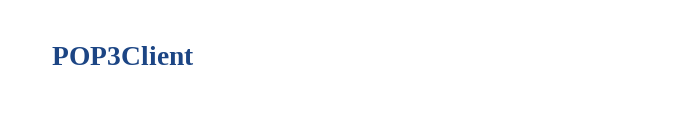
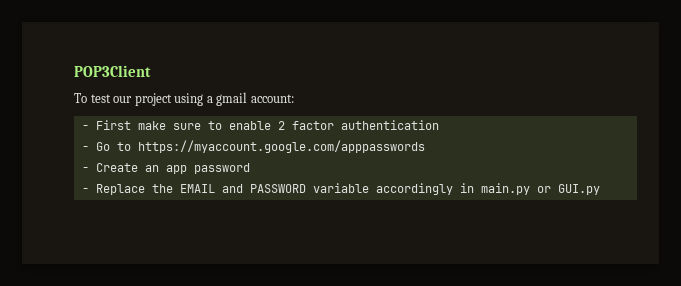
(194, 55) none -> [74,92,294,106] [81,120,439,130] [81,140,425,153] [81,163,250,174] [81,183,600,195] // To test our project using a gmail account: // - First make sure to enable 2 factor authentication // - Go to https://myaccount.google.com/apppasswords // - Create an app password // - Replace the EMAIL and PASSWORD variable accordingly in main.py or GUI.py

